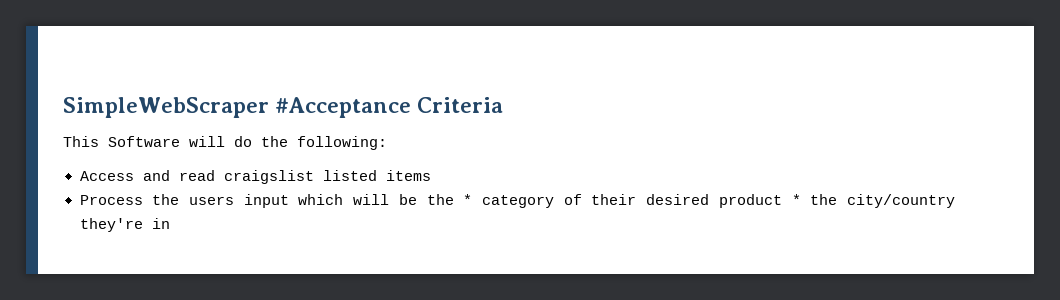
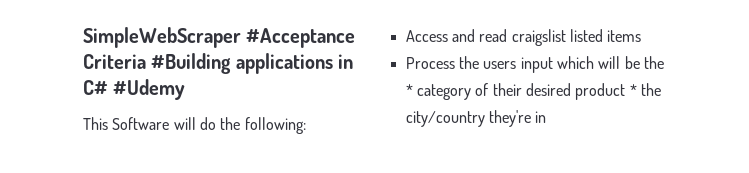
(504, 105) none -> [151,53,354,74] [83,79,186,100] #Building applications in C# #Udemy

